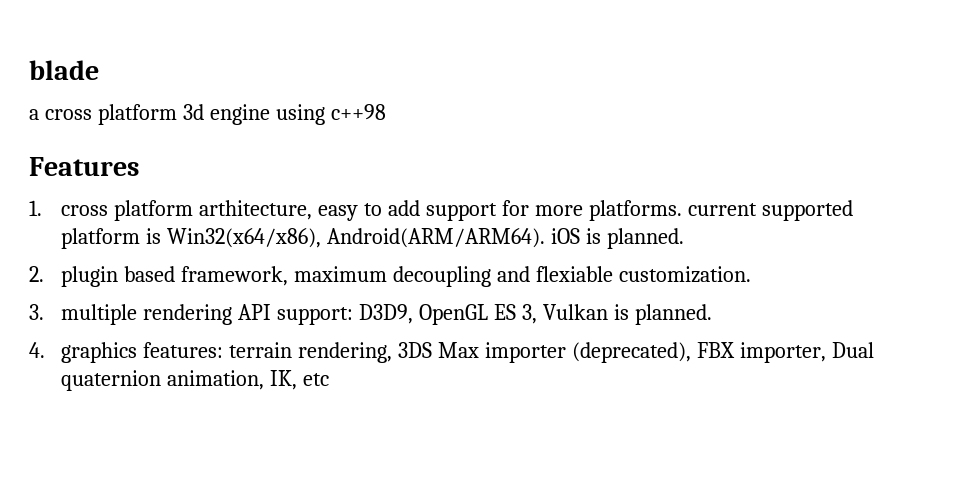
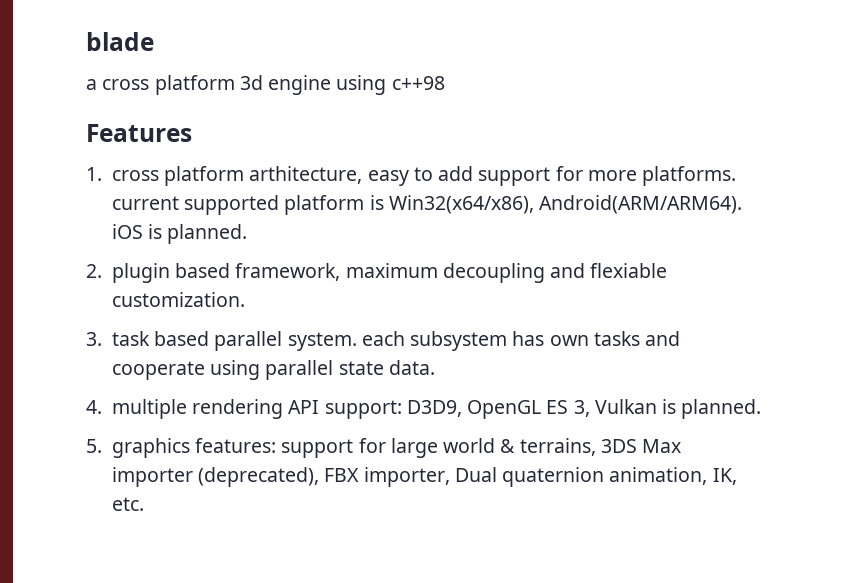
(44, 312) none -> [111,331,681,351] [111,360,435,380] [86,400,102,414] task based parallel system. each subsystem has own tasks and cooperate using parallel state data. // 4.
[29,342,45,358] 4. -> [86,439,102,453] 5.
[229,342,393,363] terrain rendering, -> [281,438,596,458] support for large world & terrains,
[303,373,330,386] etc -> [111,497,144,511] etc.

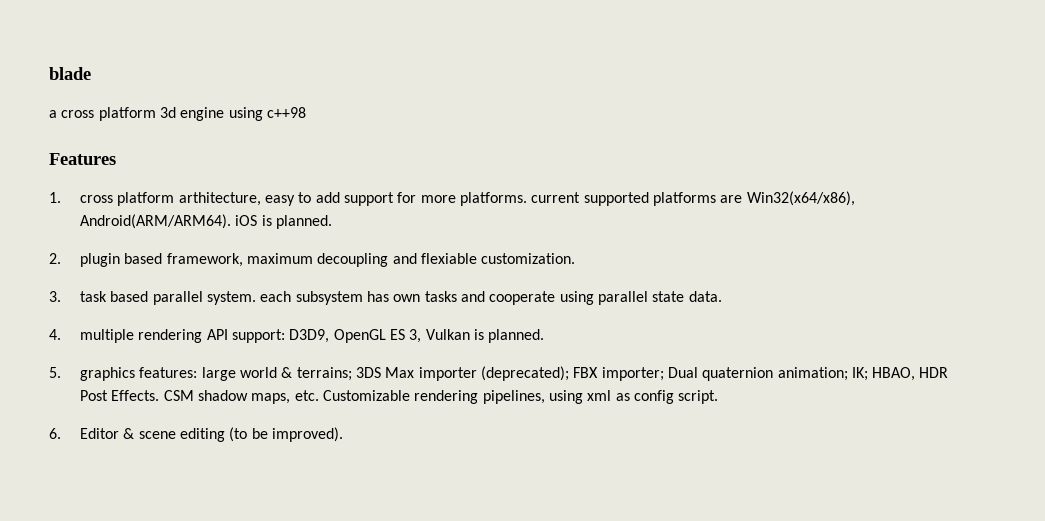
[284,195,384,215] platform is -> [652,192,743,206] platforms are
[281,438,386,458] support for -> (198, 372) none
[519,438,596,456] terrains, -> [296,367,352,381] terrains;
[198,467,737,487] [111,497,144,511] (deprecated), FBX importer, Dual quaternion animation, IK, etc. -> [480,366,949,381] [80,390,719,404] [49,427,343,442] (deprecated); FBX importer; Dual quaternion animation; IK; HBAO, HDR Post Effects. CSM shadow maps, etc. Customizable rendering pipelines, using xml as config script. // 6. Editor & scene editing (to be improved).

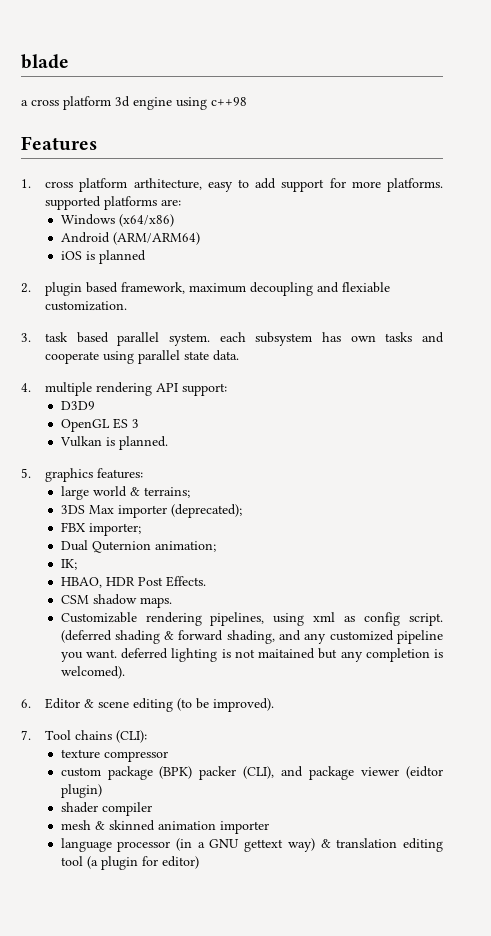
[531,192,581,203] current -> (443, 185) none
[720,191,855,206] [80,214,232,229] are Win32(x64/x86), Android(ARM/ARM64). -> [161,199,182,206] [60,214,174,227] [60,232,200,245] are: // Windows (x64/x86) // Android (ARM/ARM64) //
[275,215,332,229] planned. -> [98,250,146,264] planned
[289,329,330,343] D3D9, -> [60,401,95,410] // D3D9 //
[409,329,422,343] 3, -> [131,419,139,428] 3 //
(198, 372) none -> (144, 473) //
(352, 374) none -> (190, 492) //
(569, 373) none -> (242, 511) //
[667,367,774,381] Dual quaternion -> [60,540,151,553] // Dual Quternion
(848, 374) none -> (216, 546) //
(868, 374) none -> (77, 564) //
(160, 395) none -> (206, 581) //
[251,390,319,404] maps, etc. -> [139,597,172,608] maps. //
(719, 397) none -> [60,630,443,644] [60,648,443,662] [60,666,125,679] (deferred shading & forward shading, and any customized pipeline you want. deferred lighting is not maitained but any completion is welcomed).
(343, 434) none -> [21,730,148,743] [60,749,168,762] [60,766,443,780] [60,784,102,798] [60,802,152,816] [60,820,269,834] [60,838,444,852] [60,856,199,870] // 7. Tool chains (CLI): // texture compressor // custom package (BPK) packer (CLI), and package viewer (eidtor plugin) // shader compiler // mesh & skinned animation importer // language processor (in a GNU gettext way) & translation editing tool (a plugin for editor)

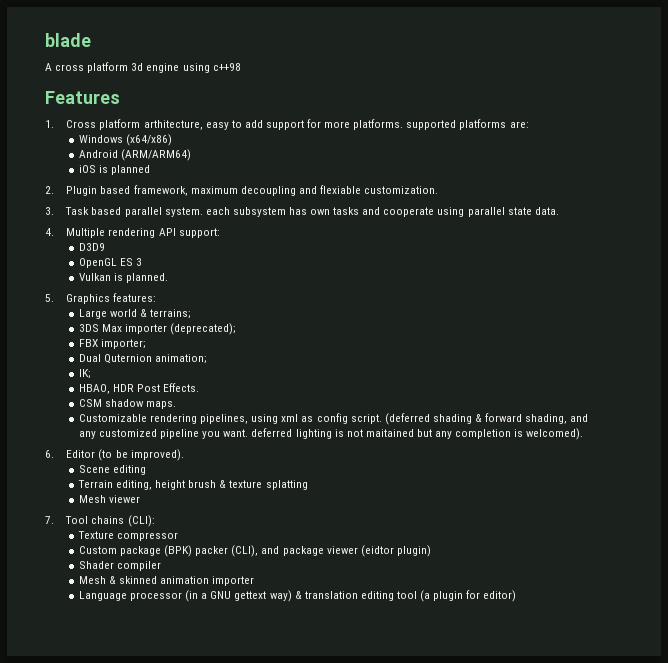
[21,100,28,106] a -> [45,63,52,71] A
[45,181,74,188] cross -> [66,120,97,128] Cross
[45,282,83,296] plugin -> [66,186,98,196] Plugin
[45,332,69,342] task -> [65,207,90,215] Task
[45,382,93,396] multiple -> [66,228,106,238] Multiple
[45,468,94,482] graphics -> [66,294,111,304] Graphics
[60,486,89,500] large -> [78,309,107,319] Large
[84,698,174,712] & scene editing -> (96, 454) none
(275, 705) none -> [78,465,147,475] [77,480,308,490] [78,495,141,503] // Scene editing // Terrain editing, height brush & texture splatting // Mesh viewer
[60,749,100,759] texture -> [77,531,114,539] Texture
[60,767,101,777] custom -> [78,546,117,554] Custom
[60,802,98,813] shader -> [78,561,114,569] Shader
[60,820,91,830] mesh -> [78,576,106,584] Mesh
[60,838,112,852] language -> [78,591,127,601] Language

